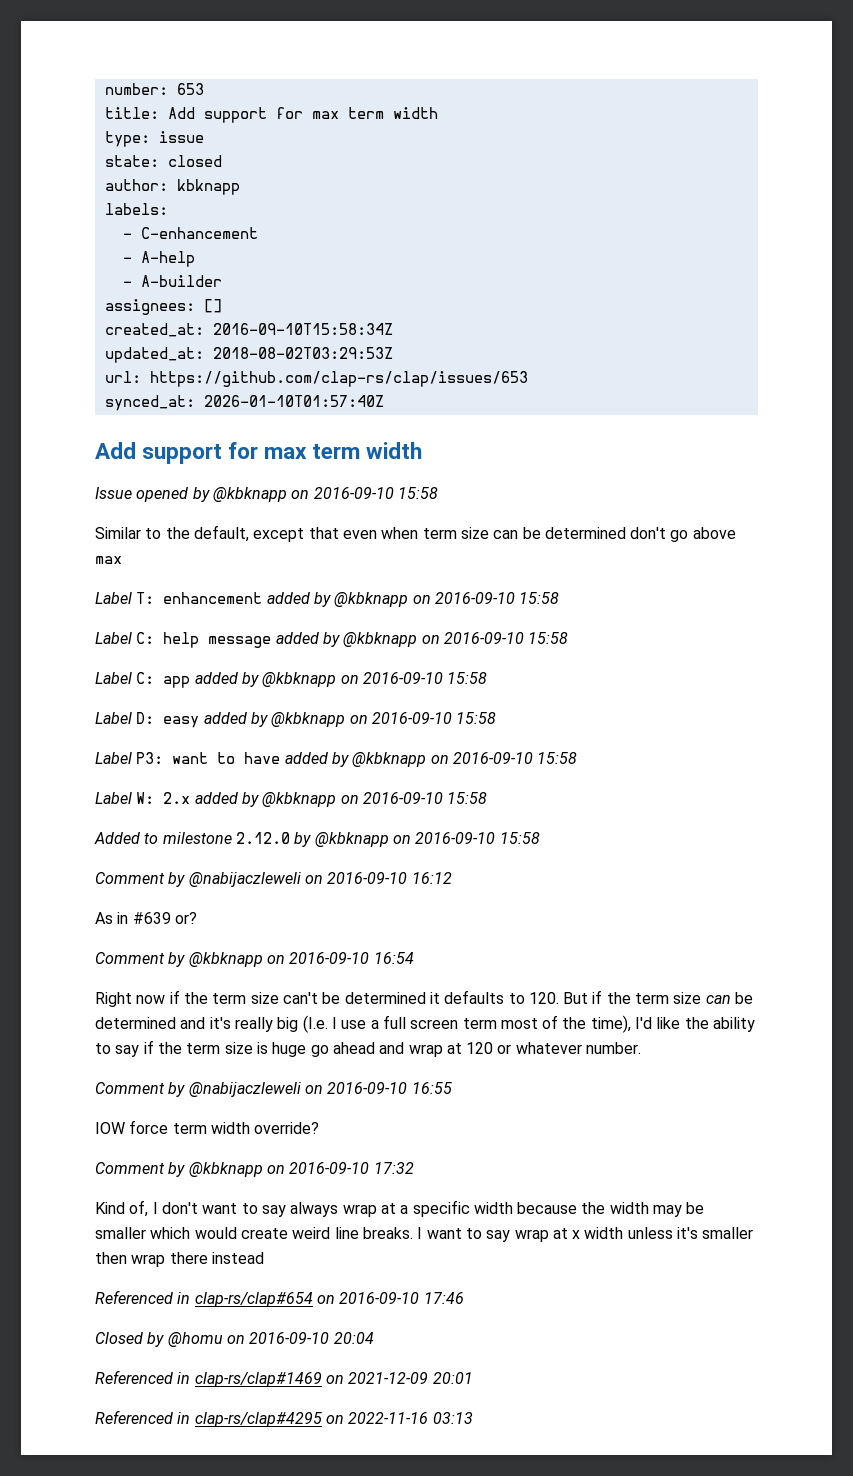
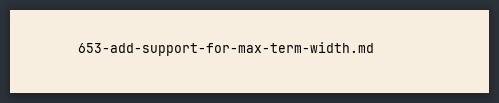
[104,83,204,95] [104,107,438,123] [104,131,204,147] [104,155,222,167] [104,179,240,195] [104,203,168,215] [122,227,258,239] [122,251,195,267] [122,275,222,287] [104,299,222,315] [104,323,393,337] [104,347,393,363] [104,371,528,387] [104,395,384,411] [95,442,423,464] [95,487,438,502] [95,525,736,542] [95,556,122,564] [95,592,560,607] [95,632,569,648] [95,672,488,688] [95,712,497,728] [95,752,578,767] [95,792,488,807] [94,832,540,847] [95,872,452,887] [95,912,197,924] [95,952,414,967] [95,990,754,1007] [95,1015,756,1033] [95,1040,642,1057] [95,1082,452,1097] [95,1120,320,1134] [95,1162,414,1177] [95,1200,705,1217] [95,1227,754,1242] [95,1252,264,1267] [95,1290,464,1307] [95,1332,374,1347] [95,1370,473,1387] [95,1410,473,1427] number: 653 // title: Add support for max term width // type: issue // state: closed // author: kbknapp // labels: // - C-enhancement // - A-help // - A-builder // assignees: [] // created_at: 2016-09-10T15:58:34Z // updated_at: 2018-08-02T03:29:53Z // url: https://github.com/clap-rs/clap/issues/653 // synced_at: 2026-01-10T01:57:40Z // Add support for max term width // Issue opened by @kbknapp on 2016-09-10 15:58 // Similar to the default, except that even when term size can be determined don't go above max // Label T: enhancement added by @kbknapp on 2016-09-10 15:58 // Label C: help message added by @kbknapp on 2016-09-10 15:58 // Label C: app added by @kbknapp on 2016-09-10 15:58 // Label D: easy added by @kbknapp on 2016-09-10 15:58 // Label P3: want to have added by @kbknapp on 2016-09-10 15:58 // Label W: 2.x added by @kbknapp on 2016-09-10 15:58 // Added to milestone 2.12.0 by @kbknapp on 2016-09-10 15:58 // Comment by @nabijaczleweli on 2016-09-10 16:12 // As in #639 or? // Comment by @kbknapp on 2016-09-10 16:54 // Right now if the term size can't be determined it defaults to 120. But if the term size can be determined and it's really big (I.e. I use a full screen term most of the time), I'd like the ability to say if the term size is huge go ahead and wrap at 120 or whatever number. // Comment by @nabijaczleweli on 2016-09-10 16:55 // IOW force term width override? // Comment by @kbknapp on 2016-09-10 17:32 // Kind of, I don't want to say always wrap at a specific width because the width may be smaller which would create weird line breaks. I want to say wrap at x width unless it's smaller then wrap there instead // Referenced in clap-rs/clap#654 on 2016-09-10 17:46 // Closed by @homu on 2016-09-10 20:04 // Referenced in clap-rs/clap#1469 on 2021-12-09 20:01 // Referenced in clap-rs/clap#4295 on 2022-11-16 03:13 -> [78,42,374,56] 653-add-support-for-max-term-width.md

